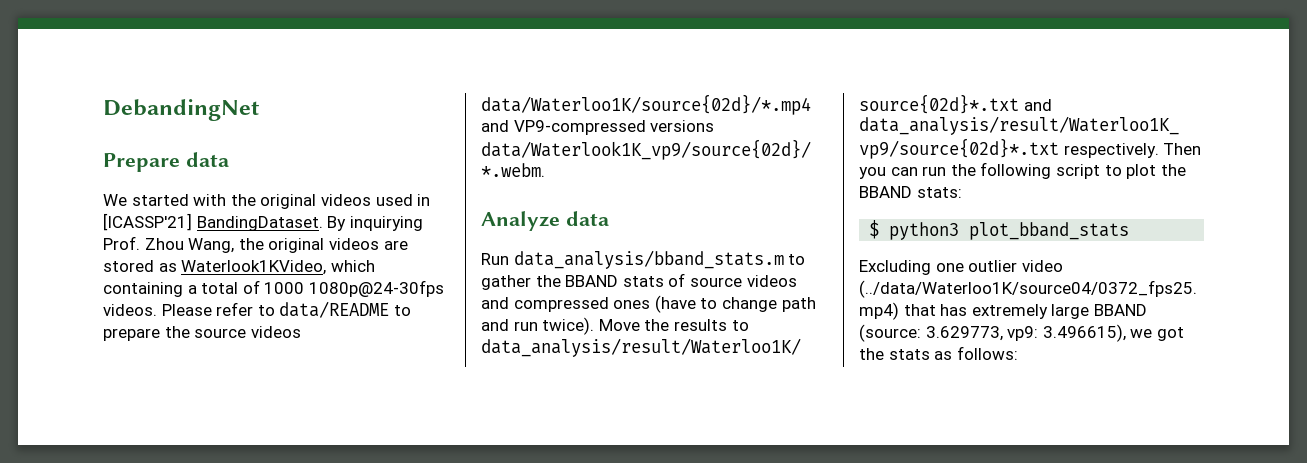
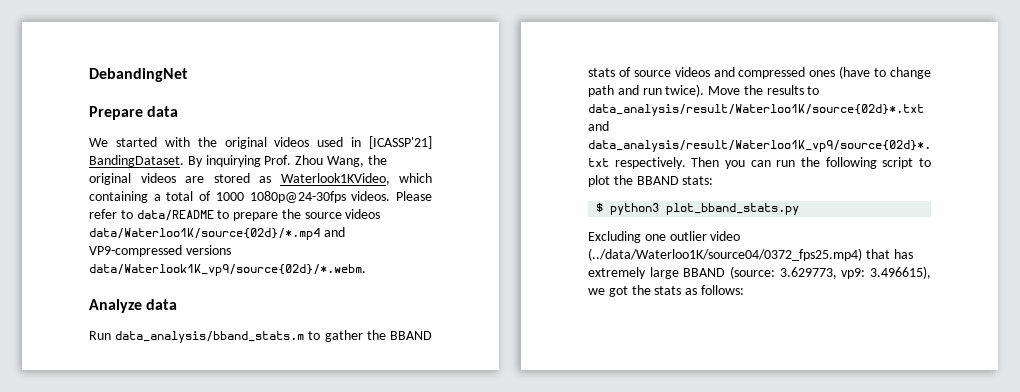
[969,222,1130,240] plot_bband_stats -> [666,203,800,215] plot_bband_stats.py

